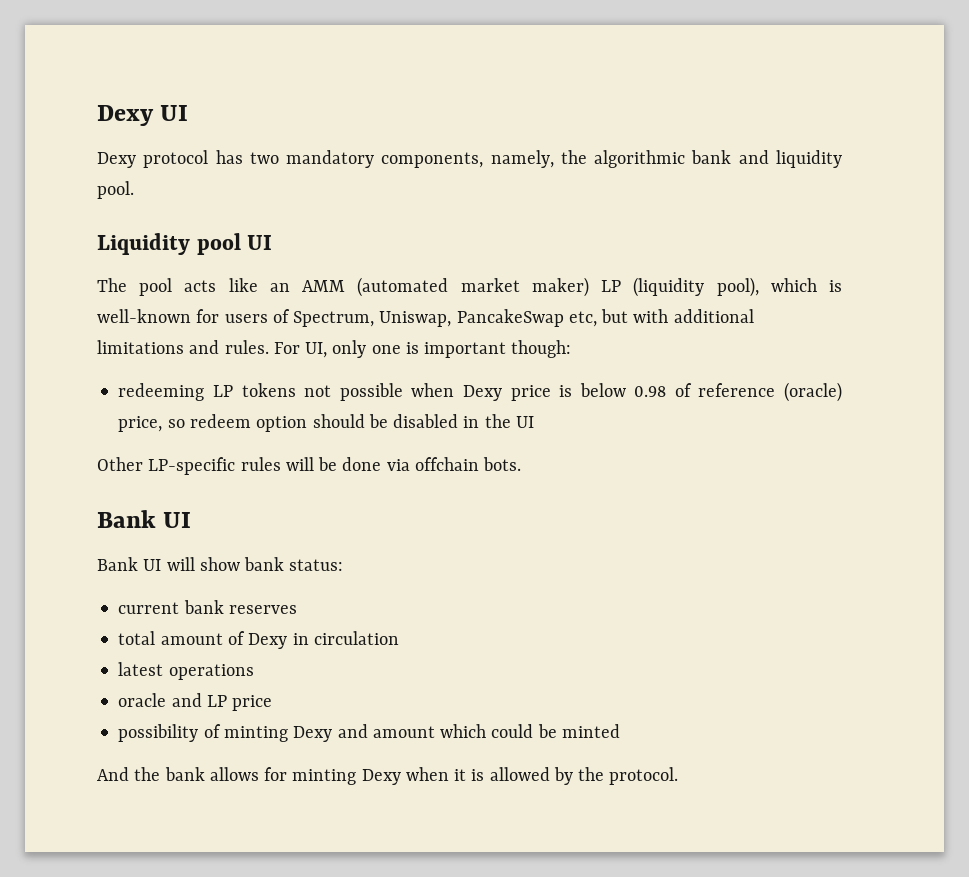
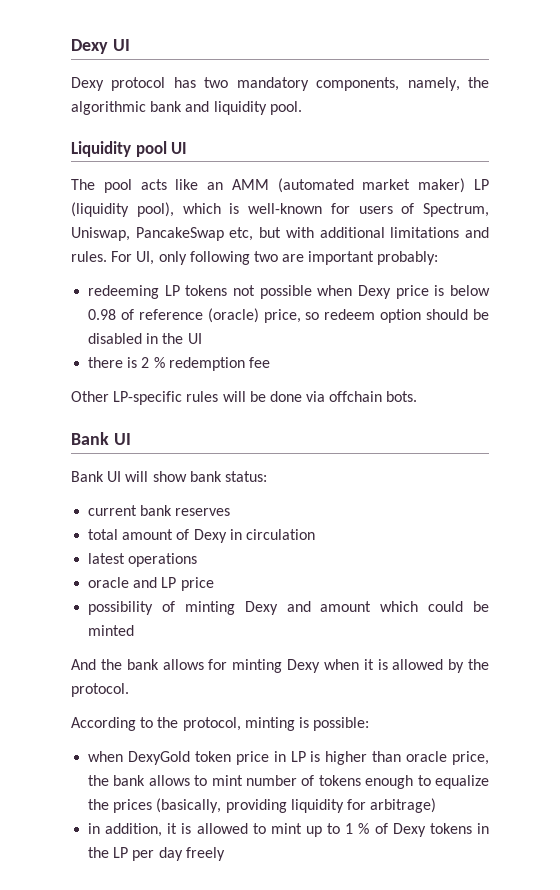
[371,340,572,358] one is important though: -> [189,251,439,265] following two are important probably:
(534, 422) none -> [88,357,270,371] // there is 2 % redemption fee
(679, 776) none -> [71,717,370,731] [88,751,489,765] [88,775,489,789] [88,798,437,813] [88,823,490,837] [88,847,225,861] // According to the protocol, minting is possible: // when DexyGold token price in LP is higher than oracle price, the bank allows to mint number of tokens enough to equalize the prices (basically, providing liquidity for arbitrage) // in addition, it is allowed to mint up to 1 % of Dexy tokens in the LP per day freely

